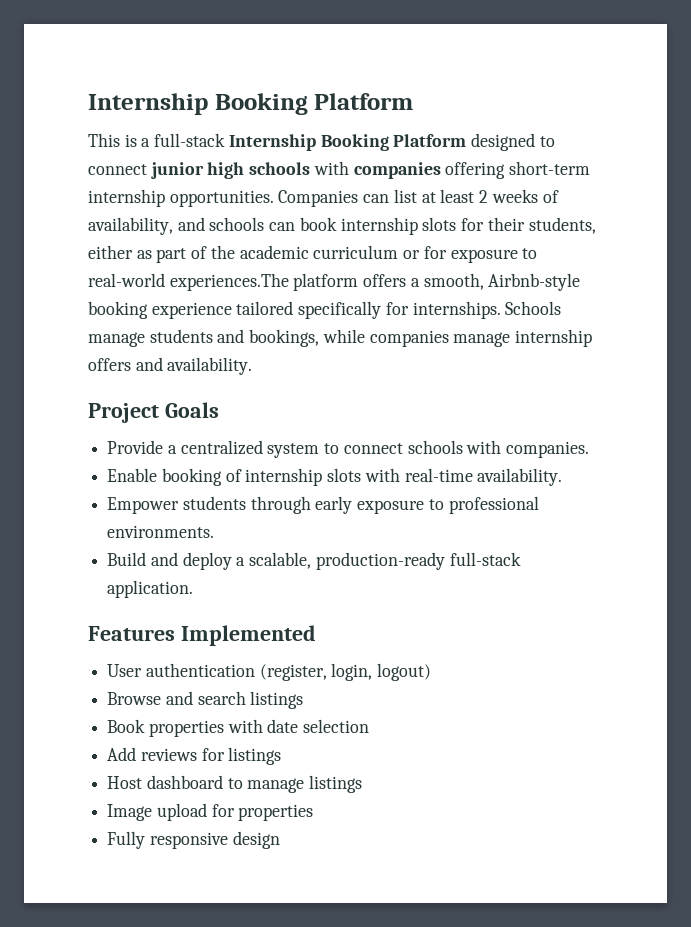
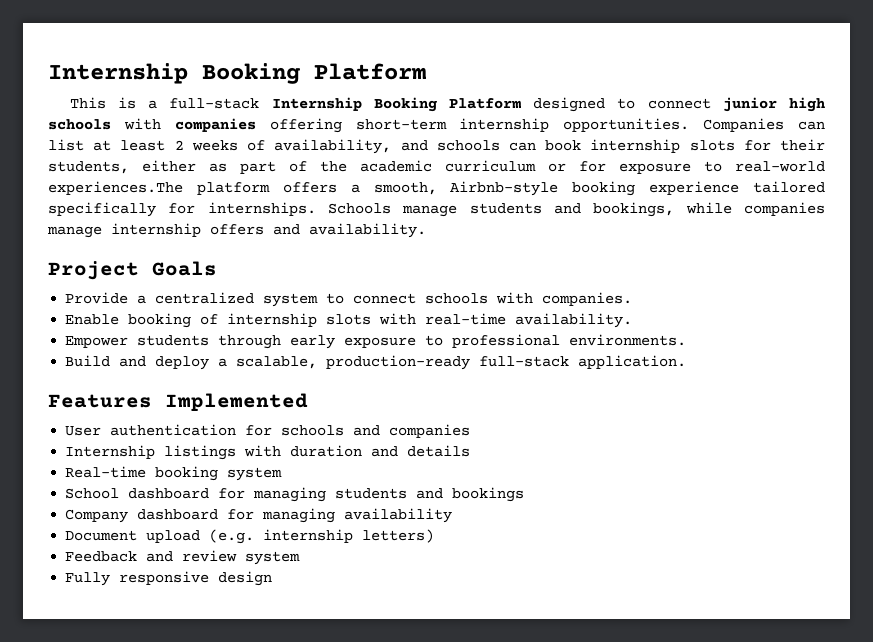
[259,663,432,681] [107,691,304,709] [107,719,370,737] [107,747,282,765] [107,775,363,793] [107,803,314,821] (register, login, logout) // Browse and search listings // Book properties with date selection // Add reviews for listings // Host dashboard to manage listings // Image upload for properties -> [245,424,471,438] [65,445,471,460] [65,466,283,481] [65,487,525,502] [65,508,453,523] [65,529,435,544] [65,550,301,565] for schools and companies // Internship listings with duration and details // Real-time booking system // School dashboard for managing students and bookings // Company dashboard for managing availability // Document upload (e.g. internship letters) // Feedback and review system

